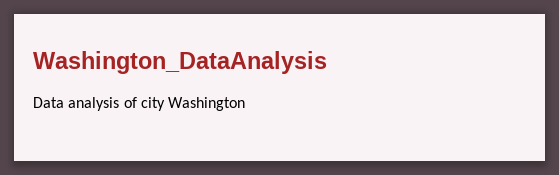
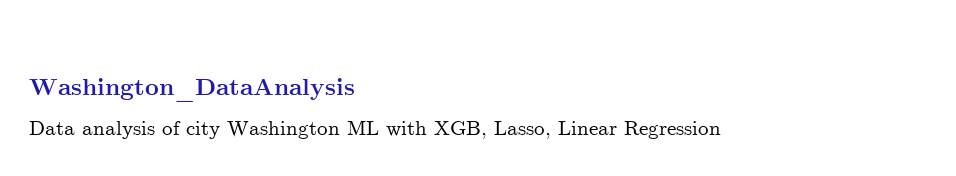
(246, 104) none -> [347,120,721,139] ML with XGB, Lasso, Linear Regression

